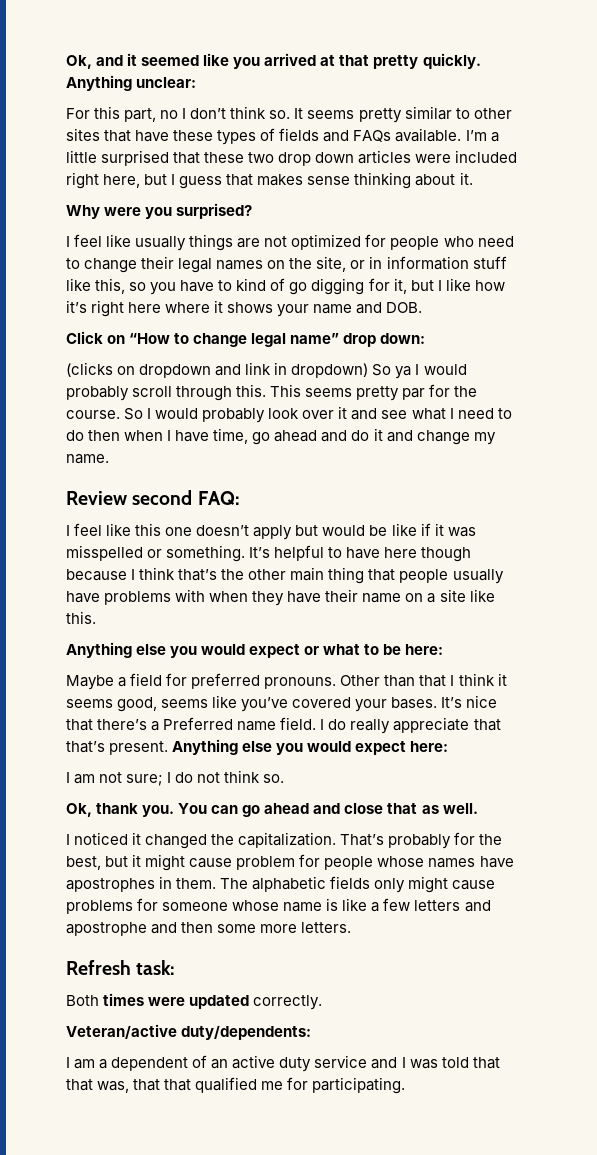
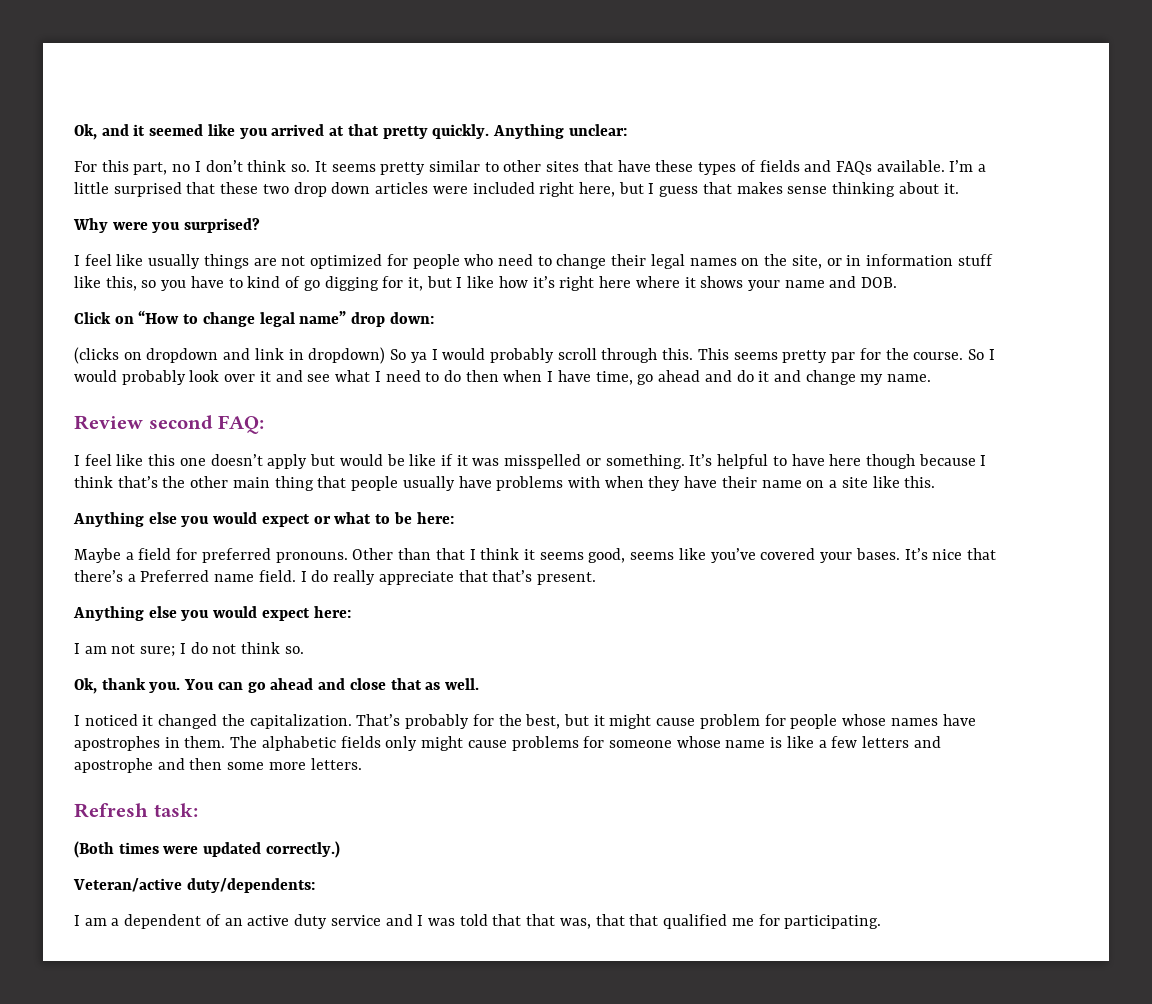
(169, 748) none -> (596, 578) //
[66,995,99,1006] Both -> [74,841,114,858] (Both
[253,995,323,1010] correctly. -> [265,841,340,858] correctly.)

